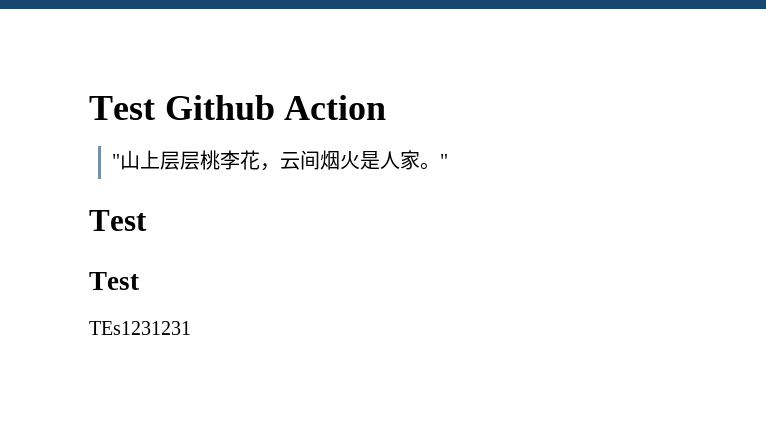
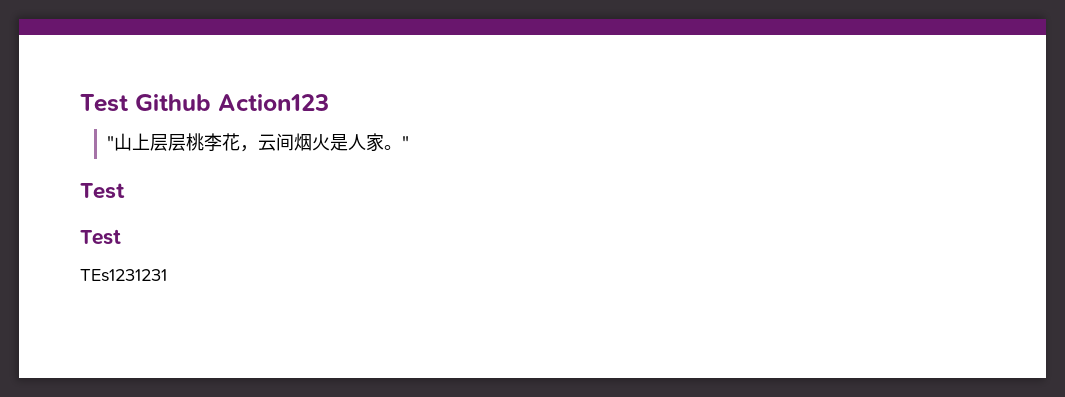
[284,95,387,120] Action -> [218,94,329,111] Action123

